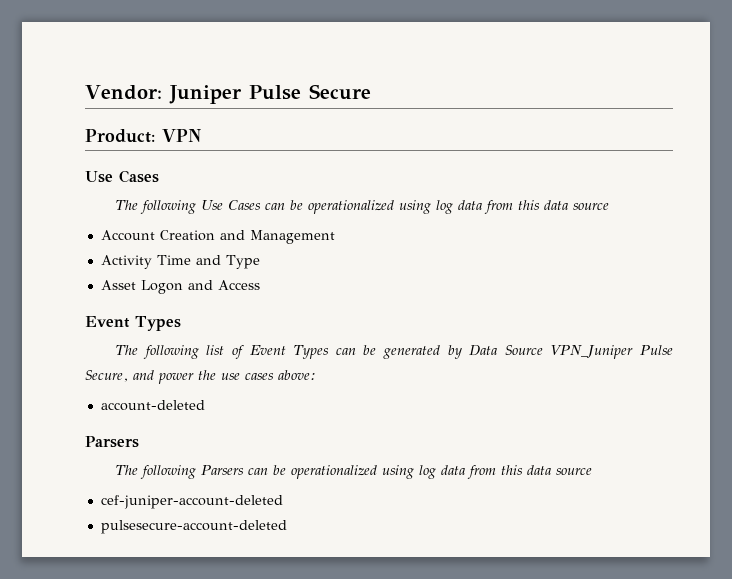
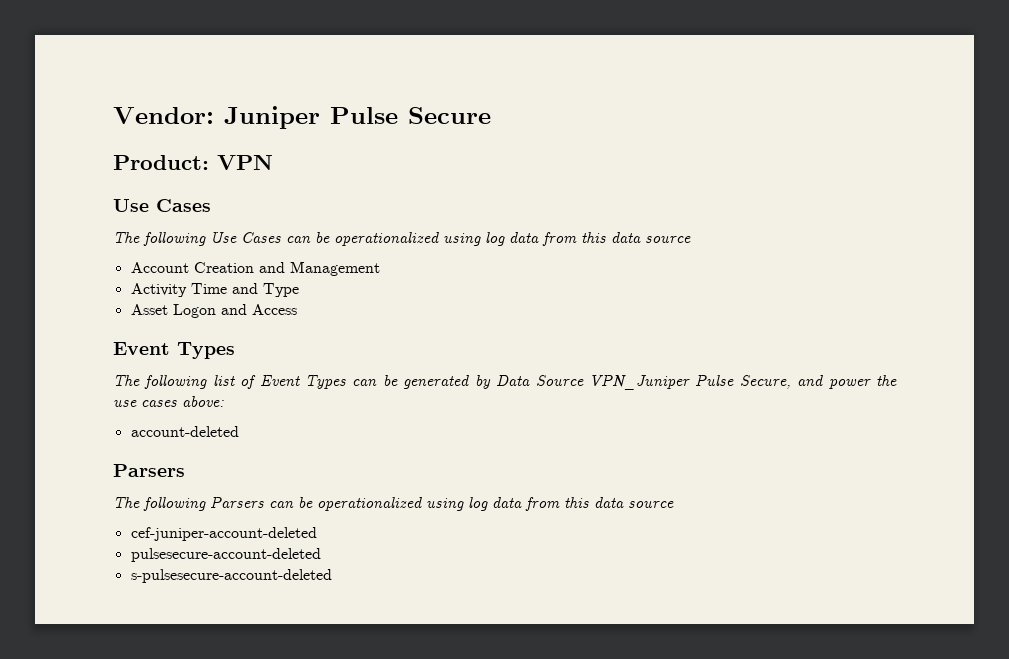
(287, 527) none -> [130,569,332,583] // s-pulsesecure-account-deleted

